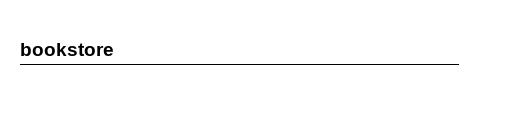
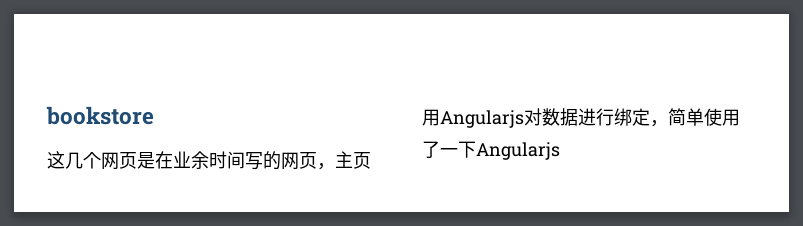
(114, 49) none -> [47,151,371,170] [422,108,740,128] [422,141,560,160] // 这几个网页是在业余时间写的网页，主页用Angularjs对数据进行绑定，简单使用了一下Angularjs

